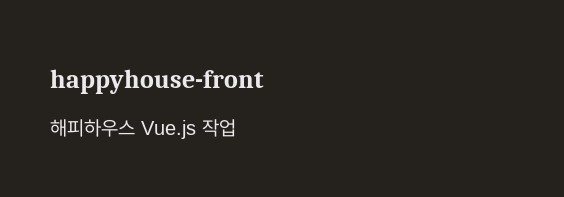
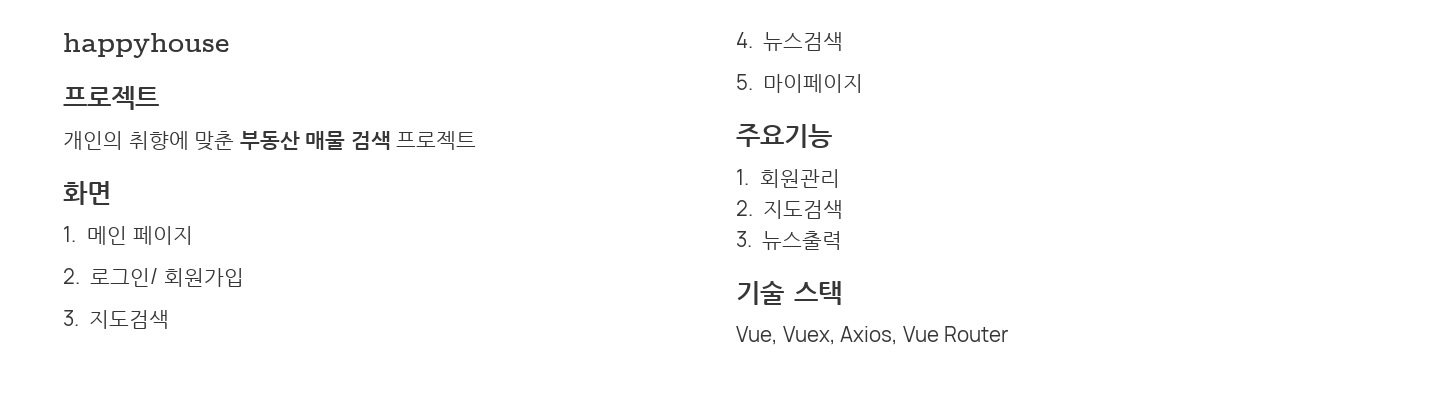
[50,69,264,94] [50,119,236,139] happyhouse-front // 해피하우스 Vue.js 작업 -> [63,33,229,58] [63,86,159,110] [63,131,477,151] [63,181,111,205] [63,226,193,245] [63,268,244,287] [63,310,170,329] [736,32,844,51] [736,74,864,93] [736,124,832,148] [736,169,840,188] [736,200,844,219] [736,231,843,250] [736,281,842,305] [736,326,1009,345] happyhouse // 프로젝트 // 개인의 취향에 맞춘 부동산 매물 검색 프로젝트 // 화면 // 1. 메인 페이지 // 2. 로그인/ 회원가입 // 3. 지도검색 // 4. 뉴스검색 // 5. 마이페이지 // 주요기능 // 1. 회원관리 // 2. 지도검색 // 3. 뉴스출력 // 기술 스택 // Vue, Vuex, Axios, Vue Router

